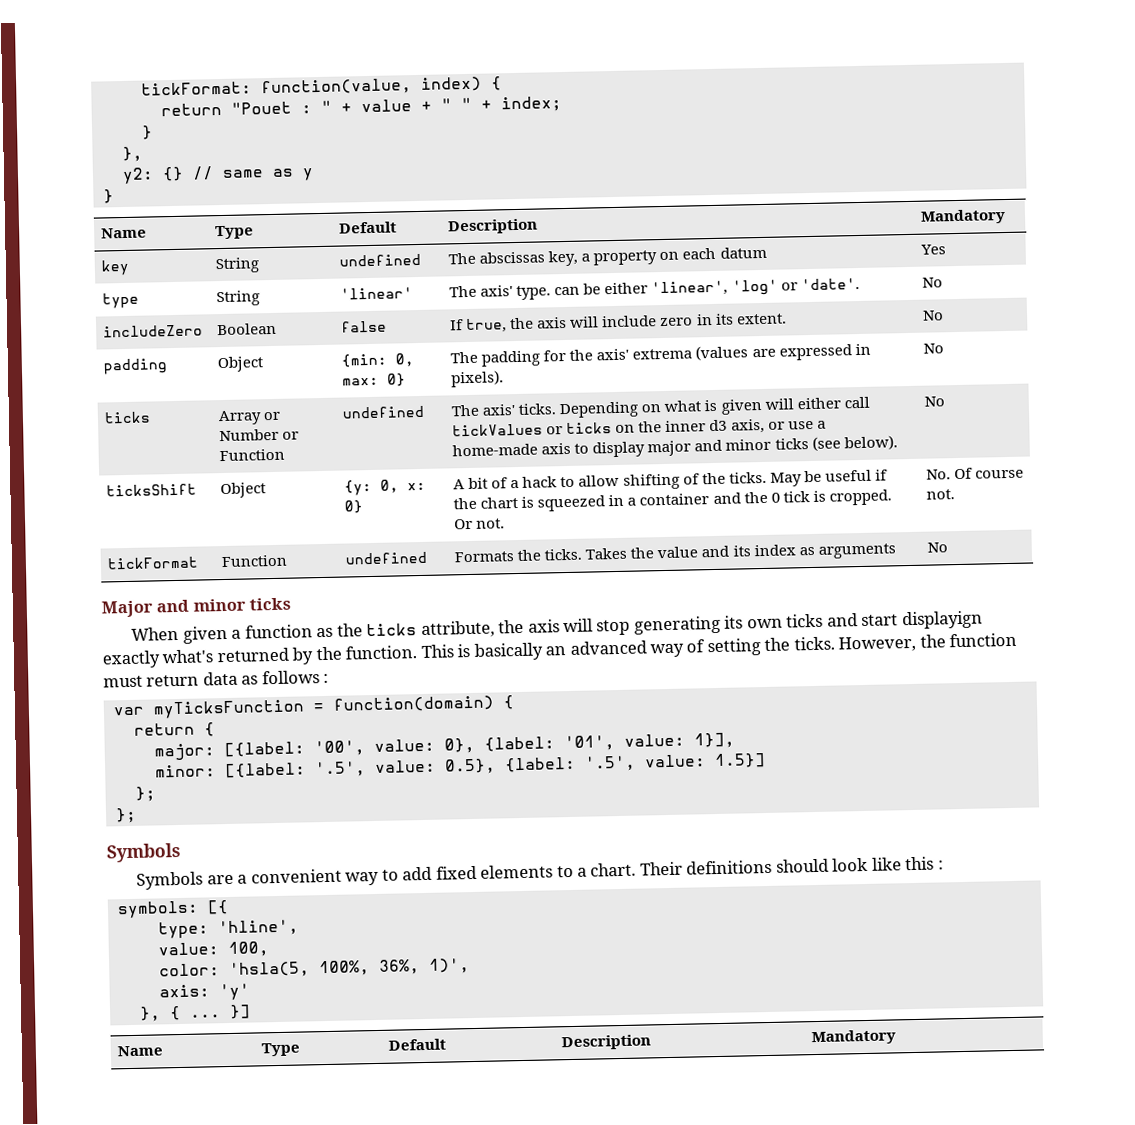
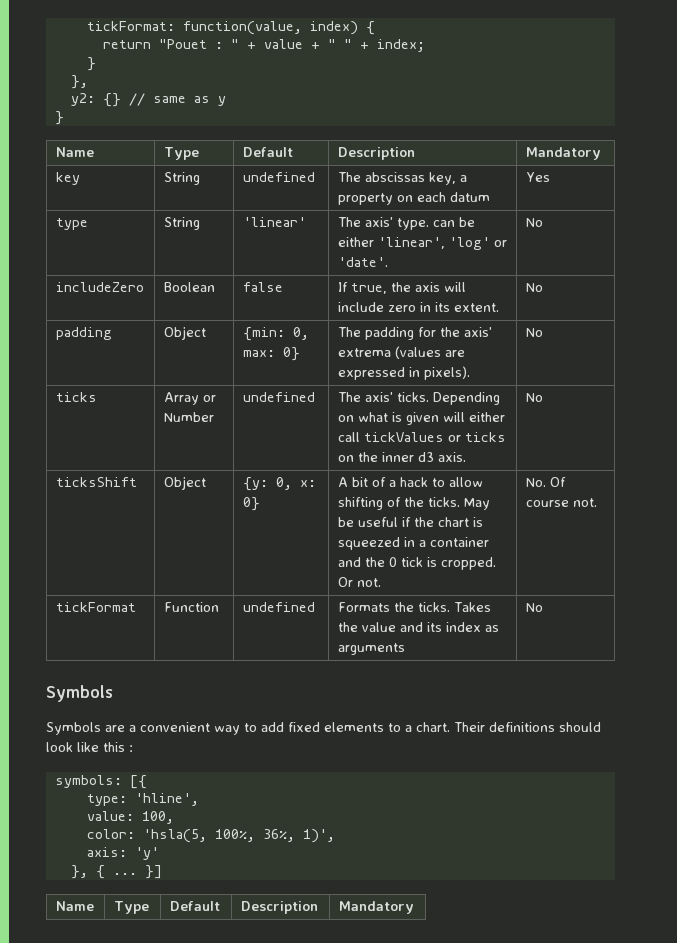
[282,431,300,440] [219,448,286,462] or Function -> (214, 417) none
[730,418,826,434] [452,435,898,458] axis, or use a home-made axis to display major and minor ticks (see below). -> [437,452,466,462] axis.
[101,597,292,618] [131,610,983,644] [102,632,1018,669] [103,670,330,688] [112,695,514,719] [133,722,215,737] [153,732,735,761] [154,753,766,779] [134,786,156,802] [114,807,137,824] // Major and minor ticks // When given a function as the ticks attribute, the axis will stop generating its own ticks and start displayign exactly what's returned by the function. This is basically an advanced way of setting the ticks. However, the function must return data as follows : // var myTicksFunction = function(domain) { // return { // major: [{label: '00', value: 0}, {label: '01', value: 1}], // minor: [{label: '.5', value: 0.5}, {label: '.5', value: 1.5}] // }; // }; -> (543, 607) none

